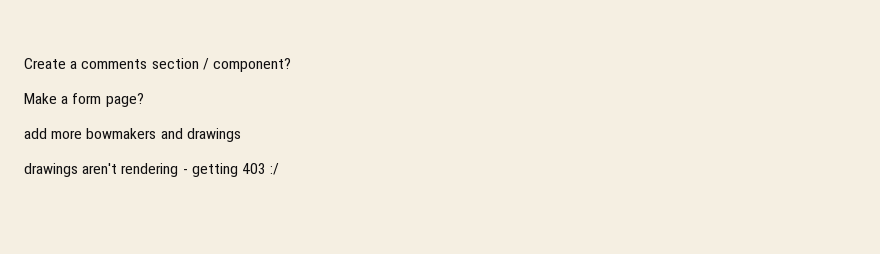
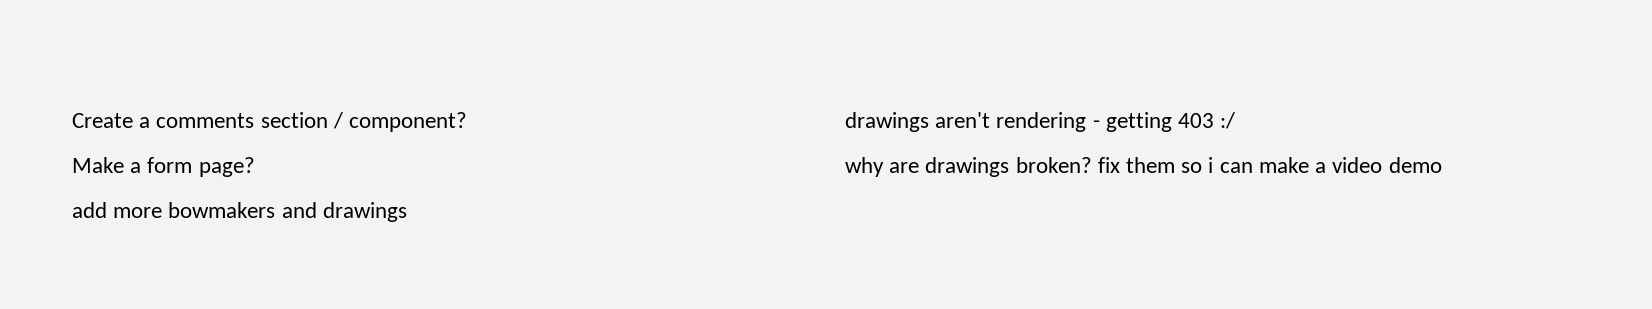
(280, 169) none -> [845,157,1442,177] // why are drawings broken? fix them so i can make a video demo

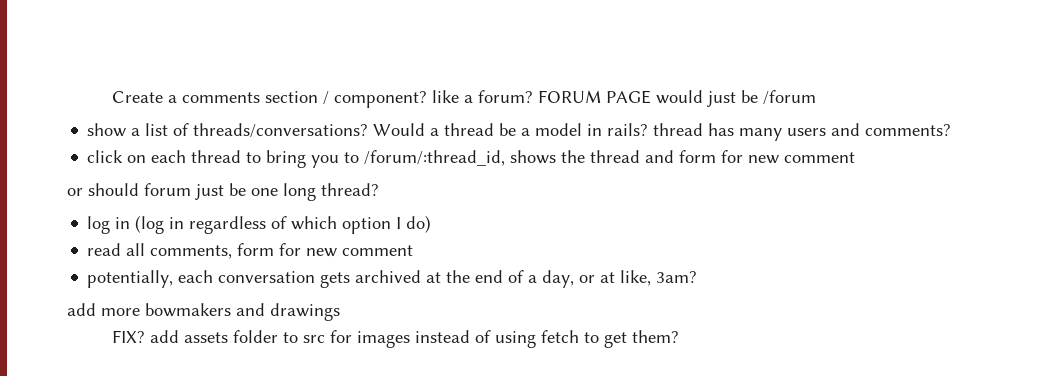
[72,157,255,177] // Make a form page? -> [432,90,817,107] [87,123,952,141] [87,150,856,168] [67,183,379,201] [87,215,432,234] [87,243,414,259] [87,270,698,288] like a forum? FORUM PAGE would just be /forum // show a list of threads/conversations? Would a thread be a model in rails? thread has many users and comments? // click on each thread to bring you to /forum/:thread_id, shows the thread and form for new comment // or should forum just be one long thread? // log in (log in regardless of which option I do) // read all comments, form for new comment // potentially, each conversation gets archived at the end of a day, or at like, 3am?
[845,112,1236,132] [845,157,1442,177] drawings aren't rendering - getting 403 :/ // why are drawings broken? fix them so i can make a video demo -> [112,330,680,348] FIX? add assets folder to src for images instead of using fetch to get them?

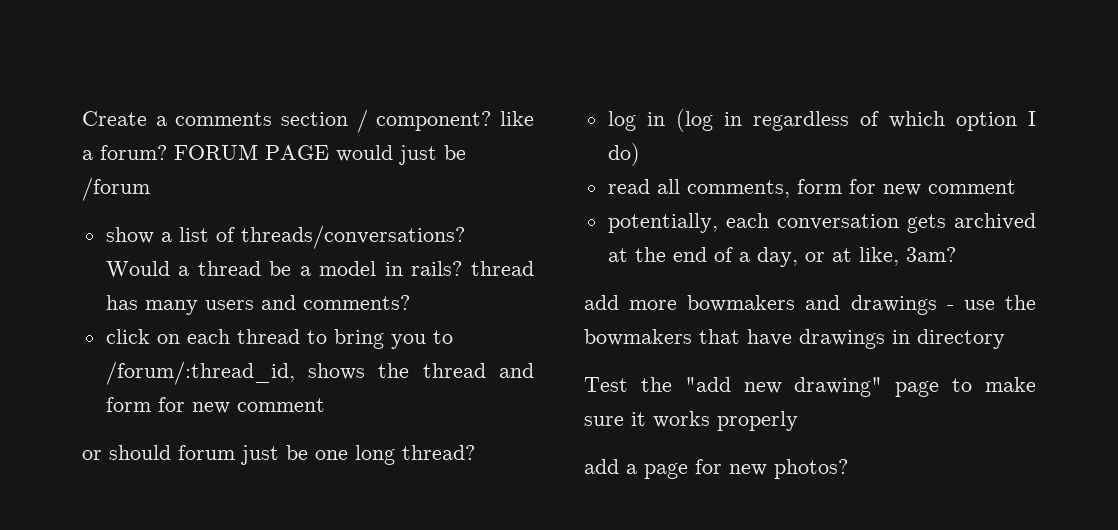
[112,330,680,348] // FIX? add assets folder to src for images instead of using fetch to get them? -> [946,295,1036,310] [584,329,1005,349] [584,377,1036,397] [584,411,798,431] [584,459,848,479] - use the bowmakers that have drawings in directory // Test the "add new drawing" page to make sure it works properly // add a page for new photos?

